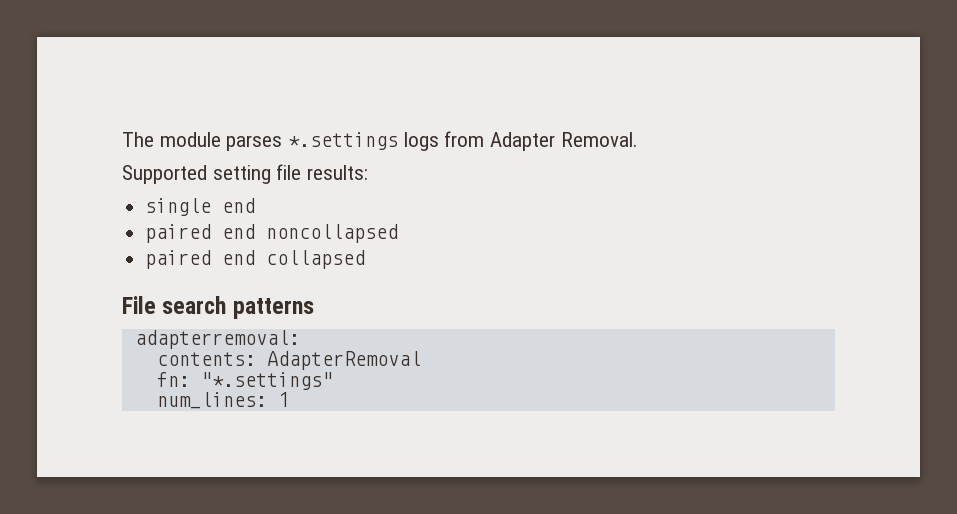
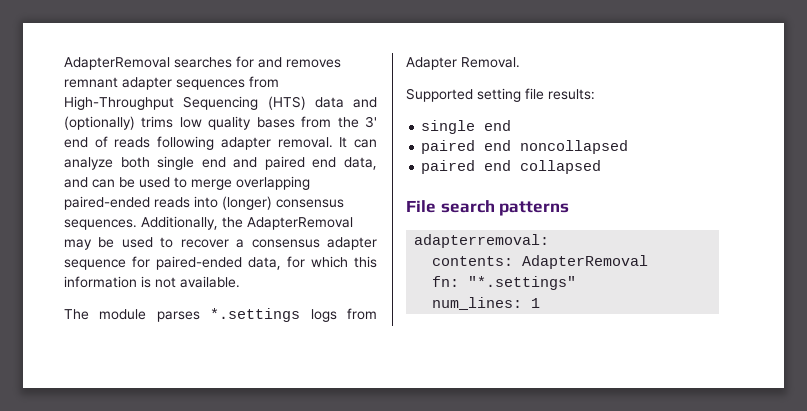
(122, 139) none -> [64,56,341,70] [64,76,279,90] [64,96,377,110] [64,116,377,130] [64,136,377,150] [64,156,377,170] [64,176,310,190] [64,196,344,210] [64,216,353,230] [64,237,377,250] [64,256,377,270] [64,276,240,288] AdapterRemoval searches for and removes remnant adapter sequences from High-Throughput Sequencing (HTS) data and (optionally) trims low quality bases from the 3' end of reads following adapter removal. It can analyze both single end and paired end data, and can be used to merge overlapping paired-ended reads into (longer) consensus sequences. Additionally, the AdapterRemoval may be used to recover a consensus adapter sequence for paired-ended data, for which this information is not available. //

